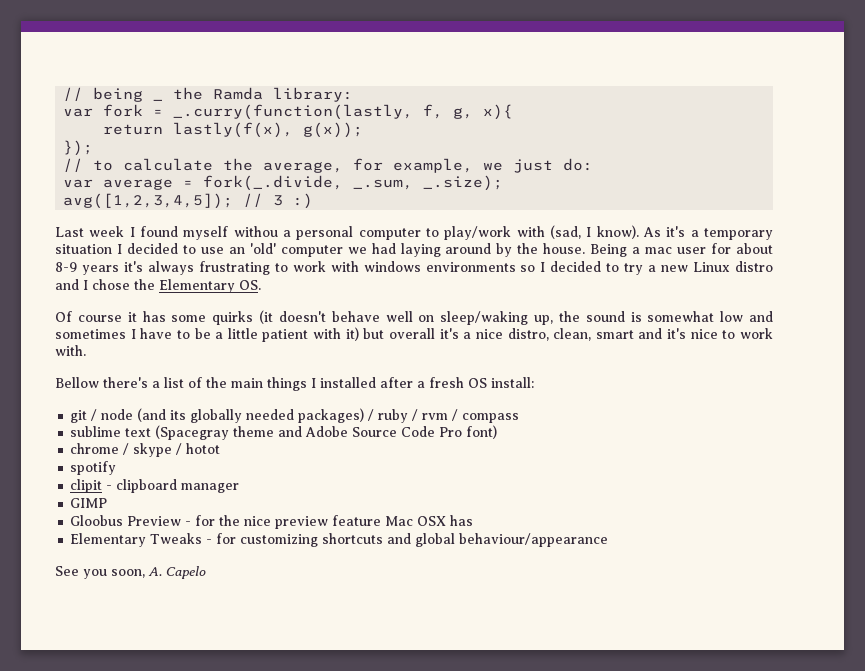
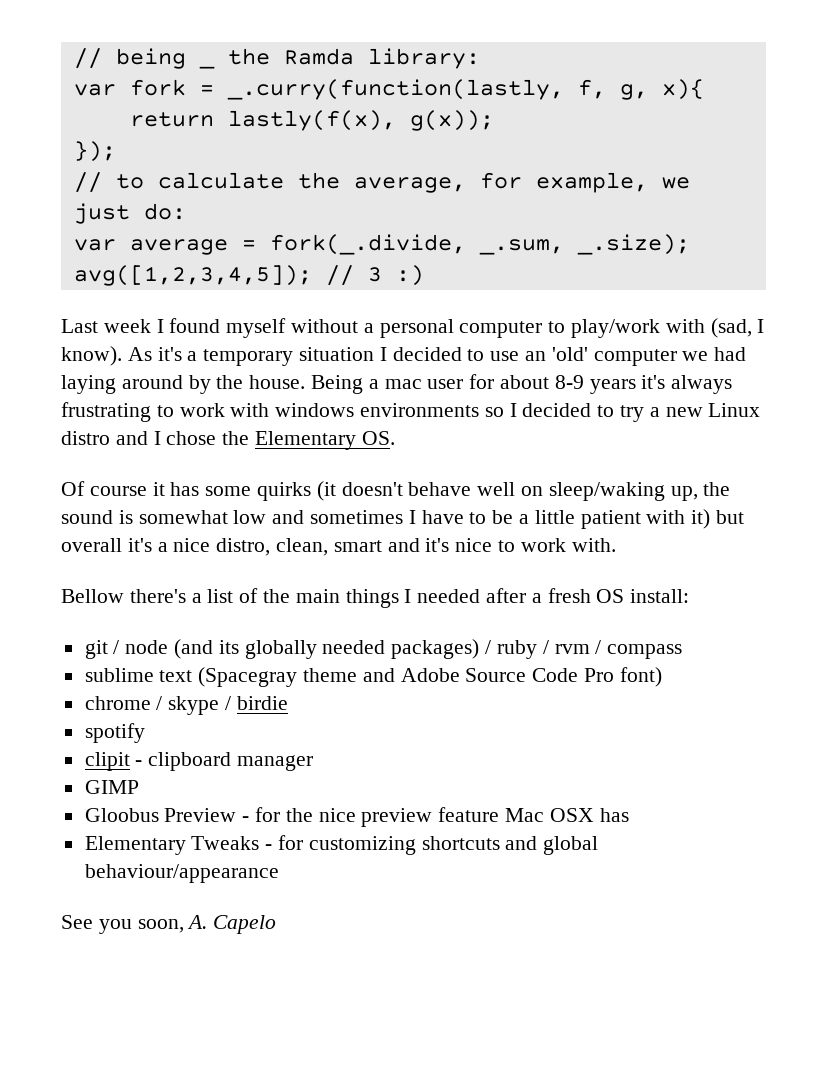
[233,226,278,237] withou -> [291,319,359,333] without
[320,377,376,388] installed -> [417,589,481,603] needed
[186,443,221,454] hotot -> [236,696,288,710] birdie

